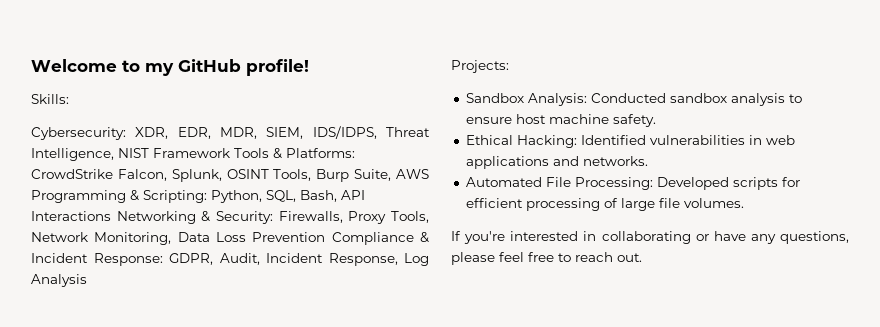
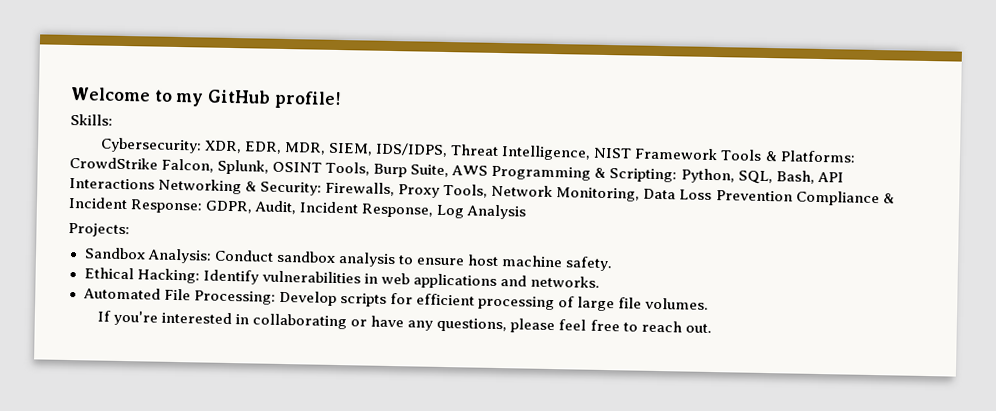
[590,93,666,103] Conducted -> [213,249,274,262] Conduct
[580,135,646,145] Identified -> [202,269,259,285] Identify
[656,177,729,190] Developed -> [278,290,337,306] Develop

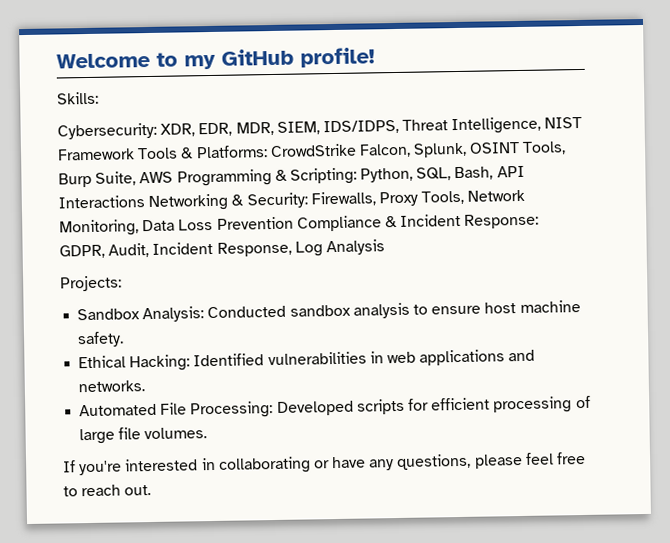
[213,249,274,262] Conduct -> [207,305,287,319] Conducted
[202,269,259,285] Identify -> [193,353,265,367] Identified
[278,290,337,306] Develop -> [276,400,354,416] Developed

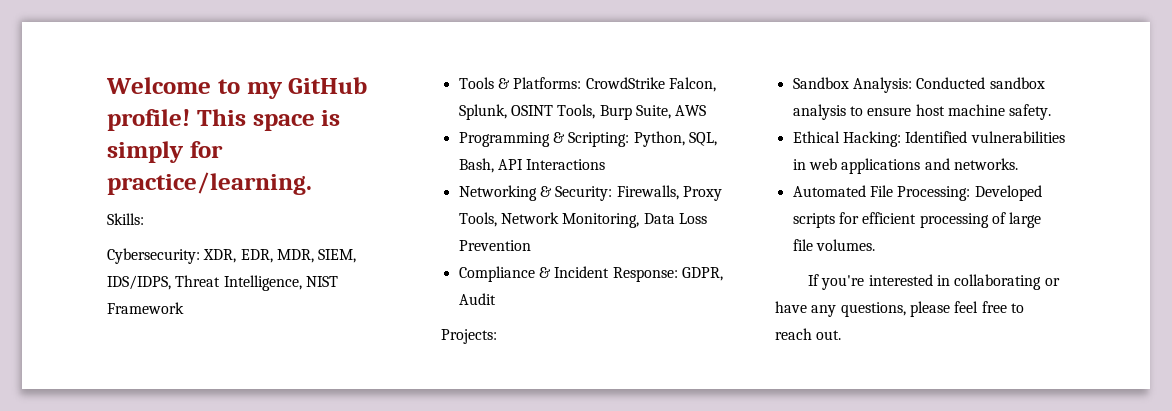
(375, 57) none -> [196,109,341,131] [107,141,223,163] [107,172,312,195] This space is simply for practice/learning.
(135, 154) none -> (184, 308) //
(174, 177) none -> (707, 110) //
(145, 202) none -> (606, 164) //
(294, 223) none -> (531, 245) //
[108,239,385,258] Audit, Incident Response, Log Analysis -> [458,293,496,305] Audit

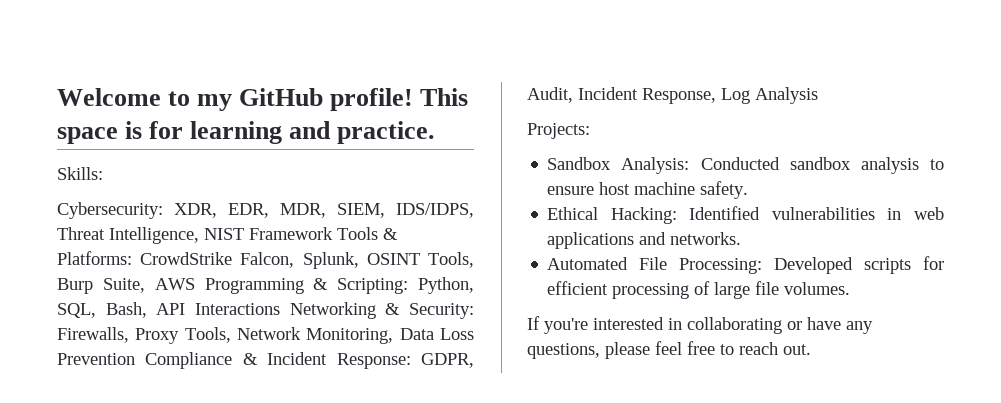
[107,141,223,163] [107,172,312,195] simply for practice/learning. -> [149,121,436,144] for learning and practice.
(184, 308) // -> (333, 233) none
(707, 110) // -> (195, 284) none
(606, 164) // -> (280, 309) none
(531, 245) // -> (135, 359) none
[458,293,496,305] Audit -> [527,87,818,104] Audit, Incident Response, Log Analysis

